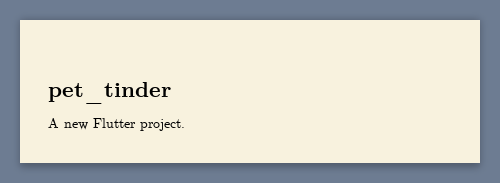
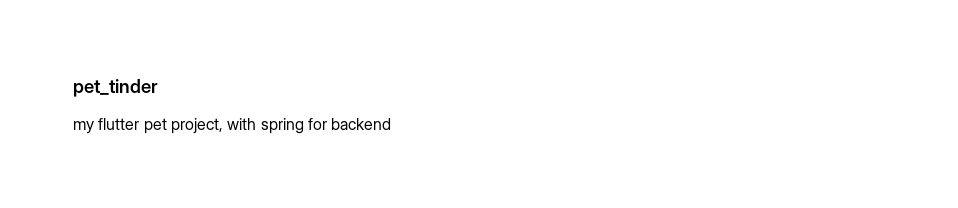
[48,118,185,131] A new Flutter project. -> [73,118,392,134] my flutter pet project, with spring for backend

